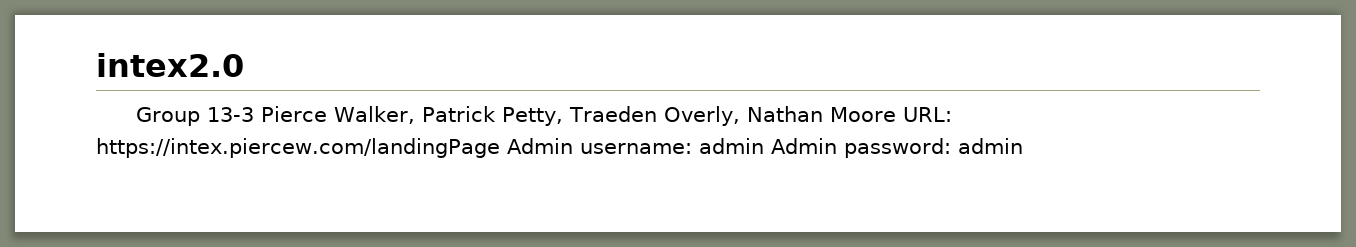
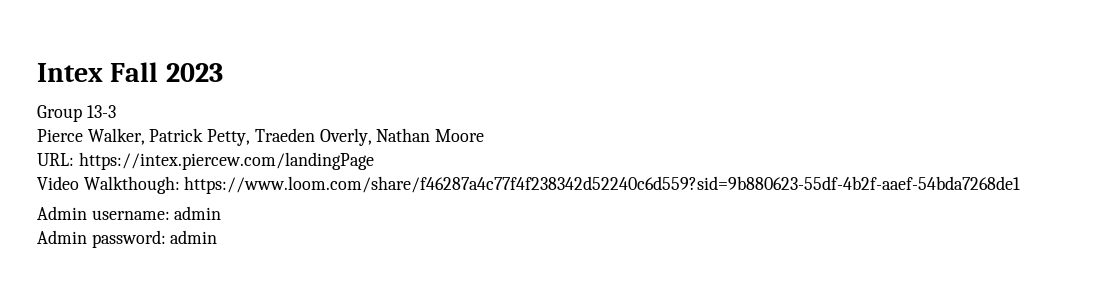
[96,53,244,77] intex2.0 -> [37,62,223,82] Intex Fall 2023
(254, 114) none -> (116, 111) //
(896, 114) none -> (485, 135) //
(500, 148) none -> [37,176,1021,194] // Video Walkthough: https://www.loom.com/share/f46287a4c77f4f238342d52240c6d559?sid=9b880623-55df-4b2f-aaef-54bda7268de1 //
(764, 146) none -> (222, 213) //

